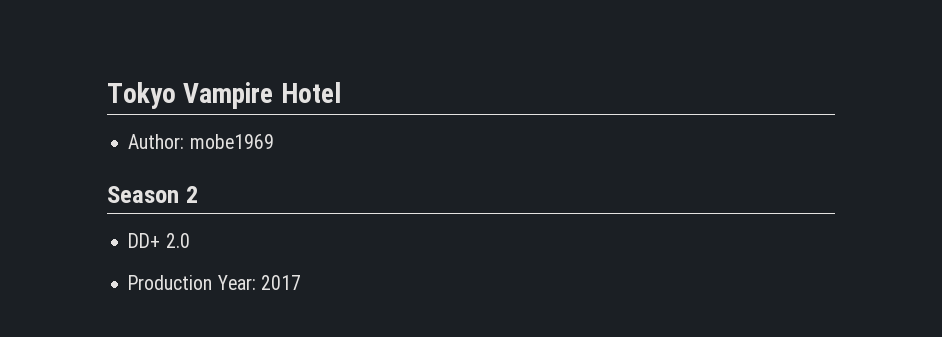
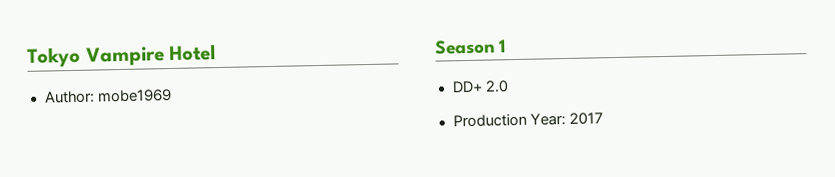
[185,186,198,203] 2 -> [499,39,507,53] 1

